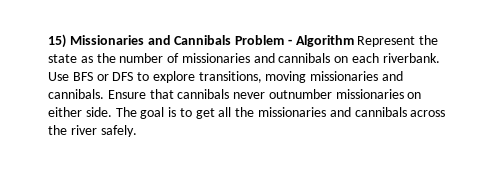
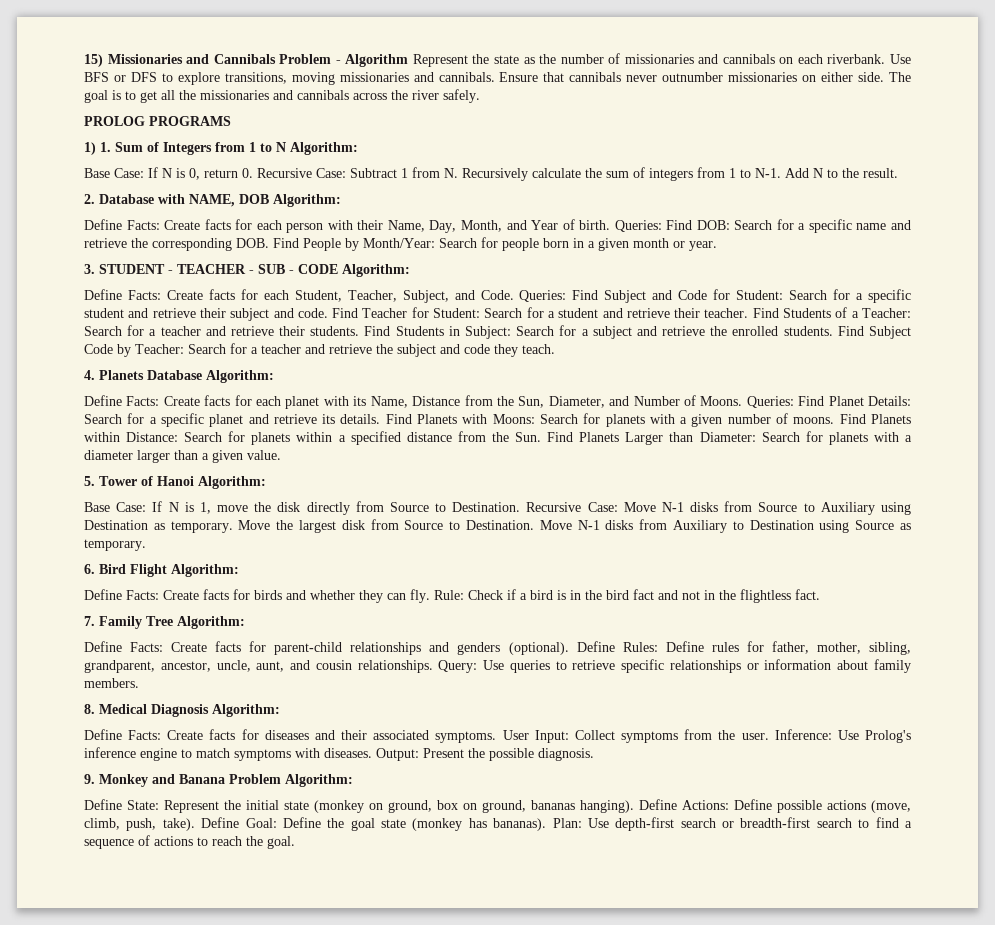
(137, 131) none -> [84,116,231,126] [84,142,358,155] [84,167,898,181] [84,194,341,207] [84,219,911,233] [84,237,717,251] [84,264,410,277] [84,289,912,303] [84,307,912,321] [84,325,911,339] [84,343,555,357] [84,370,274,383] [84,395,911,409] [84,413,912,427] [84,431,912,445] [84,450,281,463] [84,476,266,489] [84,501,911,515] [84,519,911,533] [84,539,146,551] [84,564,239,577] [84,589,820,603] [84,616,245,629] [84,641,911,655] [84,659,911,673] [84,678,139,688] [84,704,280,717] [84,729,911,743] [84,747,594,761] [84,774,353,787] [84,799,911,813] [84,817,913,831] [84,835,295,849] // PROLOG PROGRAMS // 1) 1. Sum of Integers from 1 to N Algorithm: // Base Case: If N is 0, return 0. Recursive Case: Subtract 1 from N. Recursively calculate the sum of integers from 1 to N-1. Add N to the result. // 2. Database with NAME, DOB Algorithm: // Define Facts: Create facts for each person with their Name, Day, Month, and Year of birth. Queries: Find DOB: Search for a specific name and retrieve the corresponding DOB. Find People by Month/Year: Search for people born in a given month or year. // 3. STUDENT - TEACHER - SUB - CODE Algorithm: // Define Facts: Create facts for each Student, Teacher, Subject, and Code. Queries: Find Subject and Code for Student: Search for a specific student and retrieve their subject and code. Find Teacher for Student: Search for a student and retrieve their teacher. Find Students of a Teacher: Search for a teacher and retrieve their students. Find Students in Subject: Search for a subject and retrieve the enrolled students. Find Subject Code by Teacher: Search for a teacher and retrieve the subject and code they teach. // 4. Planets Database Algorithm: // Define Facts: Create facts for each planet with its Name, Distance from the Sun, Diameter, and Number of Moons. Queries: Find Planet Details: Search for a specific planet and retrieve its details. Find Planets with Moons: Search for planets with a given number of moons. Find Planets within Distance: Search for planets within a specified distance from the Sun. Find Planets Larger than Diameter: Search for planets with a diameter larger than a given value. // 5. Tower of Hanoi Algorithm: // Base Case: If N is 1, move the disk directly from Source to Destination. Recursive Case: Move N-1 disks from Source to Auxiliary using Destination as temporary. Move the largest disk from Source to Destination. Move N-1 disks from Auxiliary to Destination using Source as temporary. // 6. Bird Flight Algorithm: // Define Facts: Create facts for birds and whether they can fly. Rule: Check if a bird is in the bird fact and not in the flightless fact. // 7. Family Tree Algorithm: // Define Facts: Create facts for parent-child relationships and genders (optional). Define Rules: Define rules for father, mother, sibling, grandparent, ancestor, uncle, aunt, and cousin relationships. Query: Use queries to retrieve specific relationships or information about family members. // 8. Medical Diagnosis Algorithm: // Define Facts: Create facts for diseases and their associated symptoms. User Input: Collect symptoms from the user. Inference: Use Prolog's inference engine to match symptoms with diseases. Output: Present the possible diagnosis. // 9. Monkey and Banana Problem Algorithm: // Define State: Represent the initial state (monkey on ground, box on ground, bananas hanging). Define Actions: Define possible actions (move, climb, push, take). Define Goal: Define the goal state (monkey has bananas). Plan: Use depth-first search or breadth-first search to find a sequence of actions to reach the goal.

